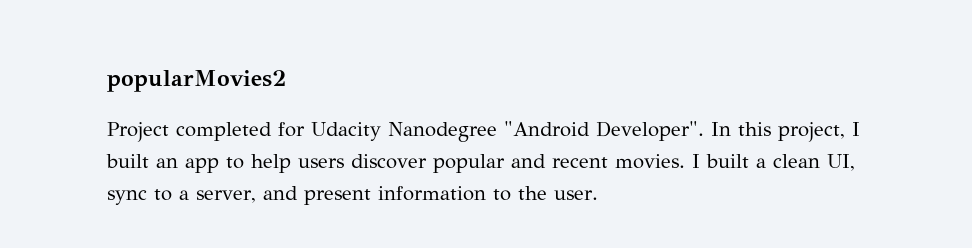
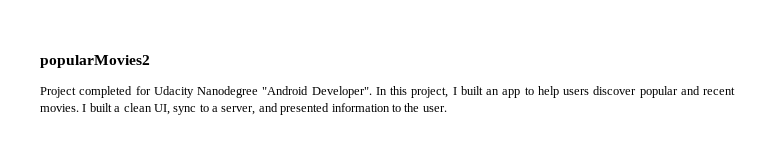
[303,189,371,205] present -> [280,103,330,115] presented

